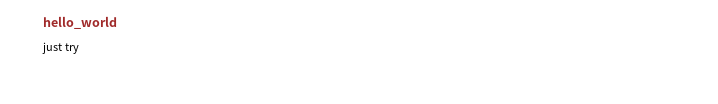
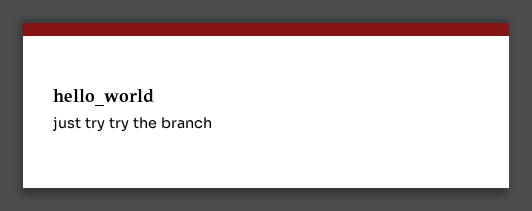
(79, 48) none -> [108,117,212,132] try the branch

